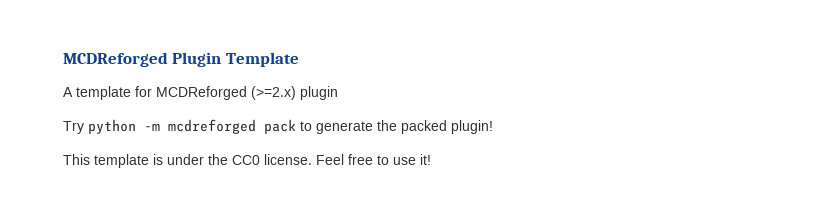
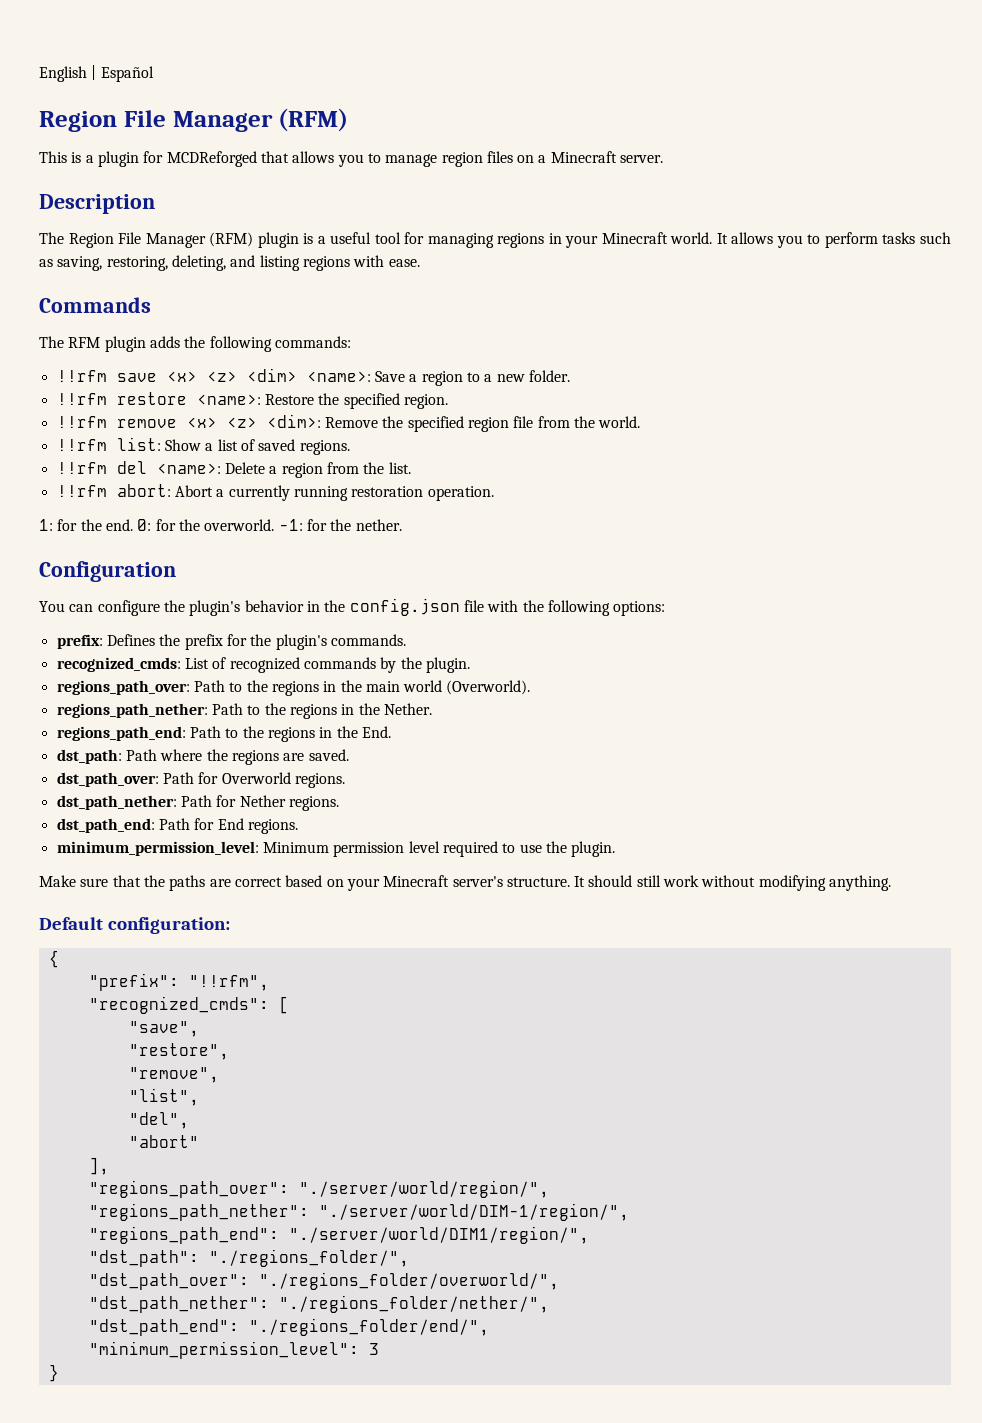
[63,52,299,67] [63,86,338,100] [63,119,493,134] [63,154,431,168] MCDReforged Plugin Template // A template for MCDReforged (>=2.x) plugin // Try python -m mcdreforged pack to generate the packed plugin! // This template is under the CC0 license. Feel free to use it! -> [39,65,154,82] [39,108,349,132] [39,151,664,167] [39,194,155,214] [39,232,951,248] [39,255,420,271] [39,297,151,313] [39,336,351,352] [56,368,570,386] [56,392,448,409] [56,414,641,432] [56,437,350,455] [56,461,411,478] [56,484,494,501] [39,519,402,531] [39,561,176,582] [39,598,666,616] [56,634,406,650] [56,657,470,673] [56,680,531,696] [56,703,432,719] [56,726,391,742] [56,749,349,765] [56,772,345,788] [56,795,339,811] [56,818,298,834] [56,841,616,857] [39,875,892,891] [39,917,230,934] [48,950,59,968] [88,973,269,991] [88,996,289,1014] [128,1021,199,1037] [128,1043,229,1060] [128,1067,219,1083] [128,1088,199,1106] [128,1112,189,1129] [128,1135,199,1148] [88,1157,109,1175] [88,1180,549,1198] [88,1203,629,1221] [88,1226,589,1244] [88,1249,409,1267] [88,1272,559,1290] [88,1295,549,1313] [88,1318,489,1336] [88,1341,379,1359] [48,1364,59,1382] English | Español // Region File Manager (RFM) // This is a plugin for MCDReforged that allows you to manage region files on a Minecraft server. // Description // The Region File Manager (RFM) plugin is a useful tool for managing regions in your Minecraft world. It allows you to perform tasks such as saving, restoring, deleting, and listing regions with ease. // Commands // The RFM plugin adds the following commands: // !!rfm save <x> <z> <dim> <name>: Save a region to a new folder. // !!rfm restore <name>: Restore the specified region. // !!rfm remove <x> <z> <dim>: Remove the specified region file from the world. // !!rfm list: Show a list of saved regions. // !!rfm del <name>: Delete a region from the list. // !!rfm abort: Abort a currently running restoration operation. // 1: for the end. 0: for the overworld. -1: for the nether. // Configuration // You can configure the plugin's behavior in the config.json file with the following options: // prefix: Defines the prefix for the plugin's commands. // recognized_cmds: List of recognized commands by the plugin. // regions_path_over: Path to the regions in the main world (Overworld). // regions_path_nether: Path to the regions in the Nether. // regions_path_end: Path to the regions in the End. // dst_path: Path where the regions are saved. // dst_path_over: Path for Overworld regions. // dst_path_nether: Path for Nether regions. // dst_path_end: Path for End regions. // minimum_permission_level: Minimum permission level required to use the plugin. // Make sure that the paths are correct based on your Minecraft server's structure. It should still work without modifying anything. // Default configuration: // { // "prefix": "!!rfm", // "recognized_cmds": [ // "save", // "restore", // "remove", // "list", // "del", // "abort" // ], // "regions_path_over": "./server/world/region/", // "regions_path_nether": "./server/world/DIM-1/region/", // "regions_path_end": "./server/world/DIM1/region/", // "dst_path": "./regions_folder/", // "dst_path_over": "./regions_folder/overworld/", // "dst_path_nether": "./regions_folder/nether/", // "dst_path_end": "./regions_folder/end/", // "minimum_permission_level": 3 // }

